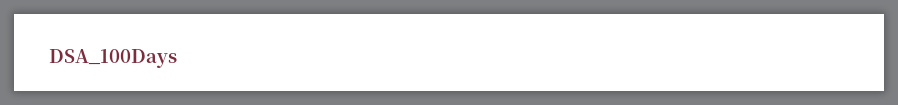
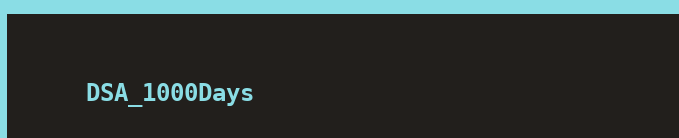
[49,49,177,68] DSA_100Days -> [86,83,254,107] DSA_1000Days

